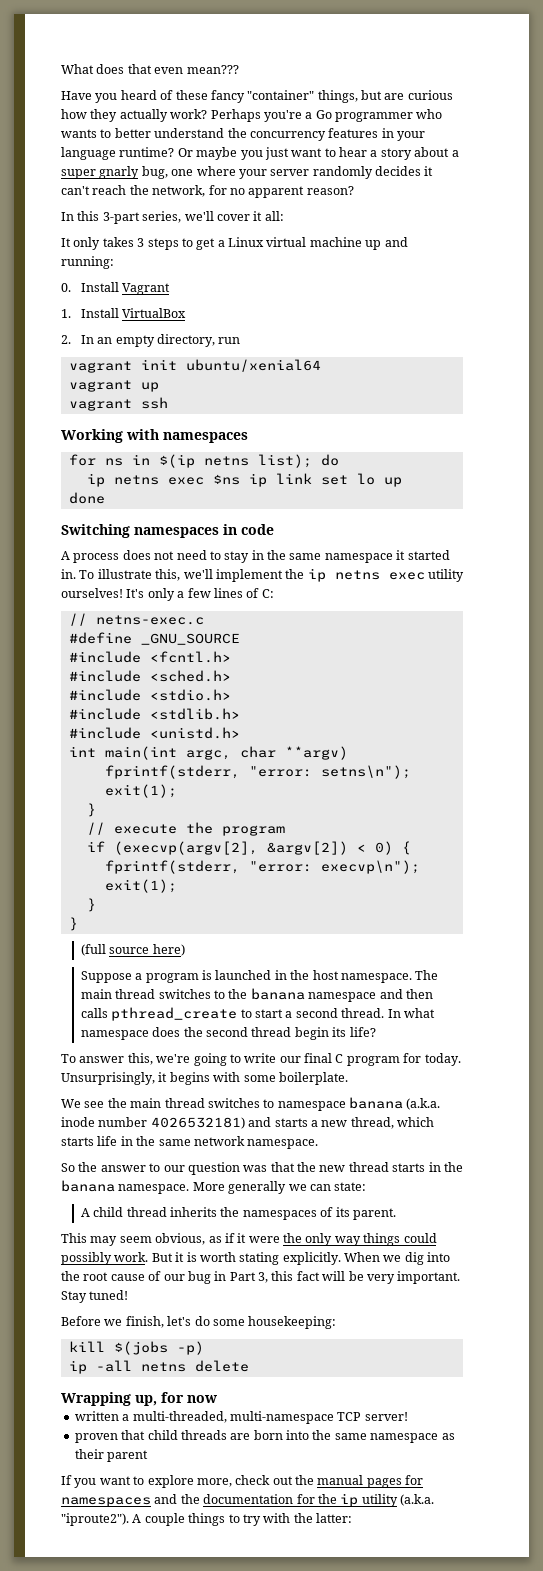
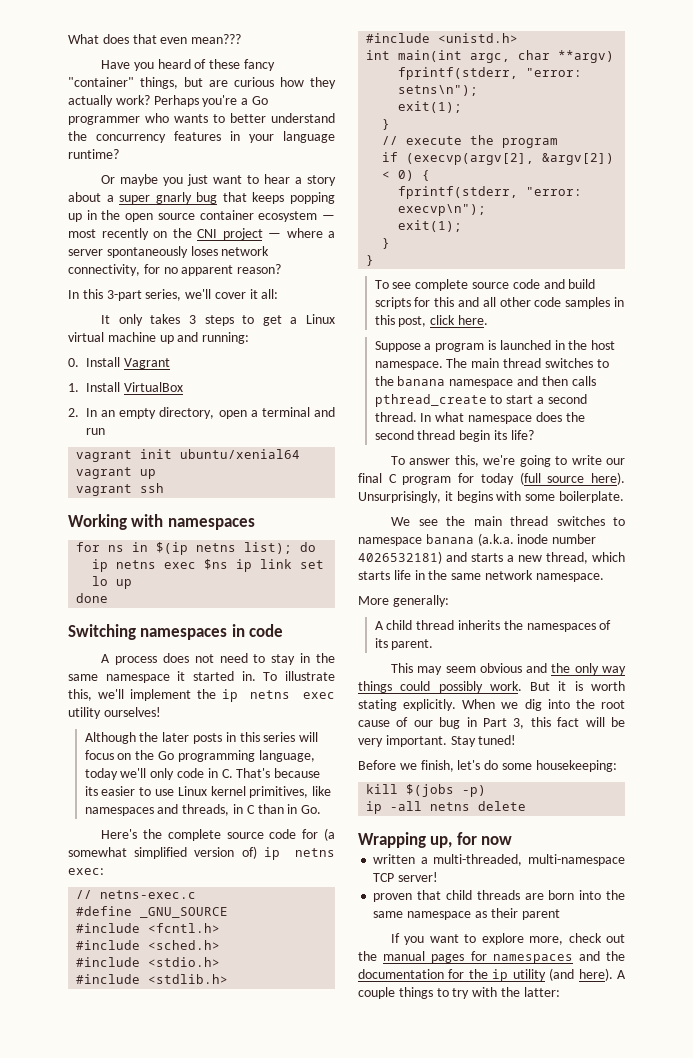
(175, 152) none -> (119, 154) //
[141,166,434,179] [61,185,206,197] bug, one where your server randomly decides it can't reach the network, -> [196,192,335,204] [68,210,335,222] [68,228,335,240] [68,246,270,258] [68,264,140,276] bug that keeps popping up in the open source container ecosystem — most recently on the CNI project — where a server spontaneously loses network connectivity,
(216, 340) none -> [218,407,335,419] open a terminal and
[126,588,274,601] It's only a few lines of C: -> [84,732,319,744] [84,750,315,762] [84,768,321,780] [84,786,332,798] [84,804,322,816] [101,828,335,841] [68,846,335,860] [68,868,104,875] // Although the later posts in this series will focus on the Go programming language, today we'll only code in C. That's because its easier to use Linux kernel primitives, like namespaces and threads, in C than in Go. // Here's the complete source code for (a somewhat simplified version of) ip netns exec:
[80,944,185,956] (full source here) -> [374,279,596,291] [374,297,624,309] [374,315,489,327] To see complete source code and build scripts for this and all other code samples in this post, click here.
[424,1053,461,1066] today. -> [480,472,625,485] today (full source here).
[61,1162,463,1175] [61,1180,367,1194] So the answer to our question was that the new thread starts in the banana namespace. More generally we can state: -> [358,595,449,607] More generally:
[155,1233,280,1245] obvious, as if it were -> [479,663,548,673] obvious and
[400,1494,434,1506] [61,1513,129,1526] (a.k.a. "iproute2"). -> [549,968,613,981] (and here).

